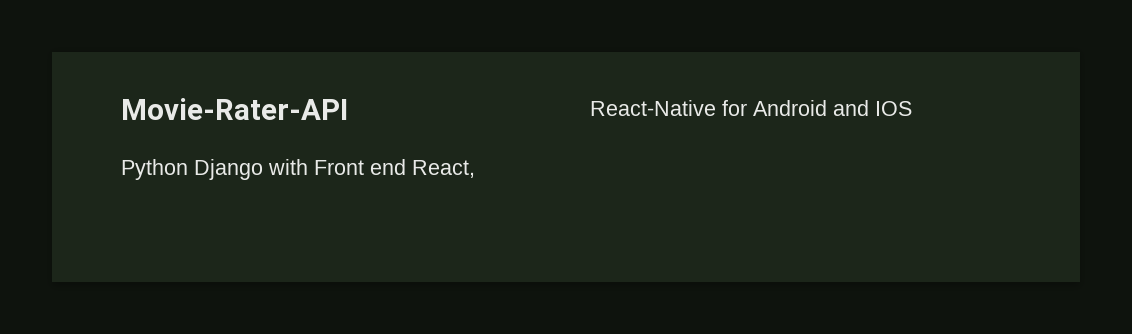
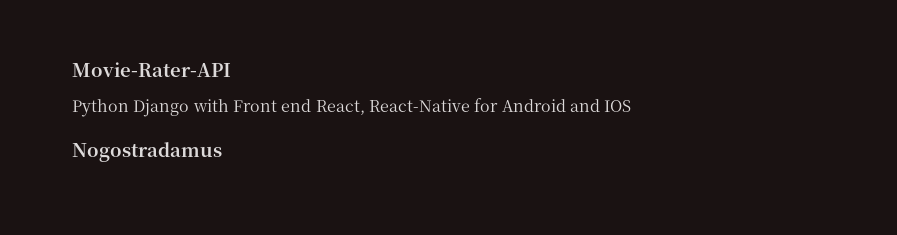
(912, 108) none -> [72,142,222,162] // Nogostradamus

